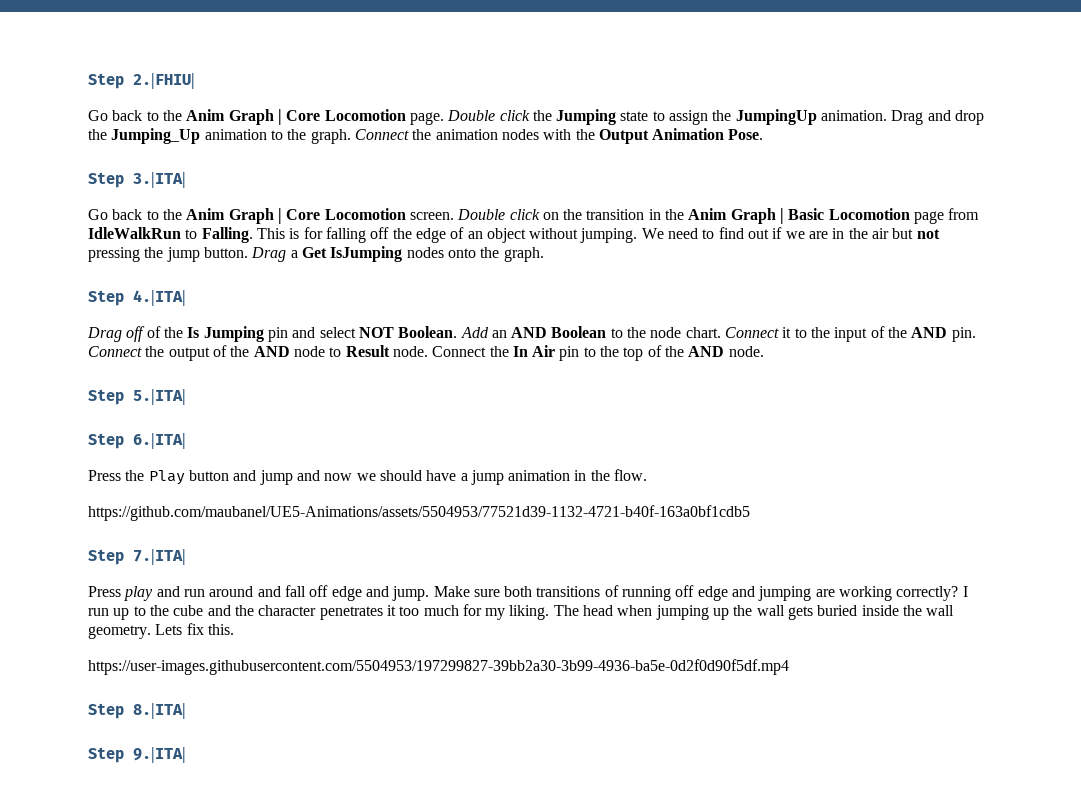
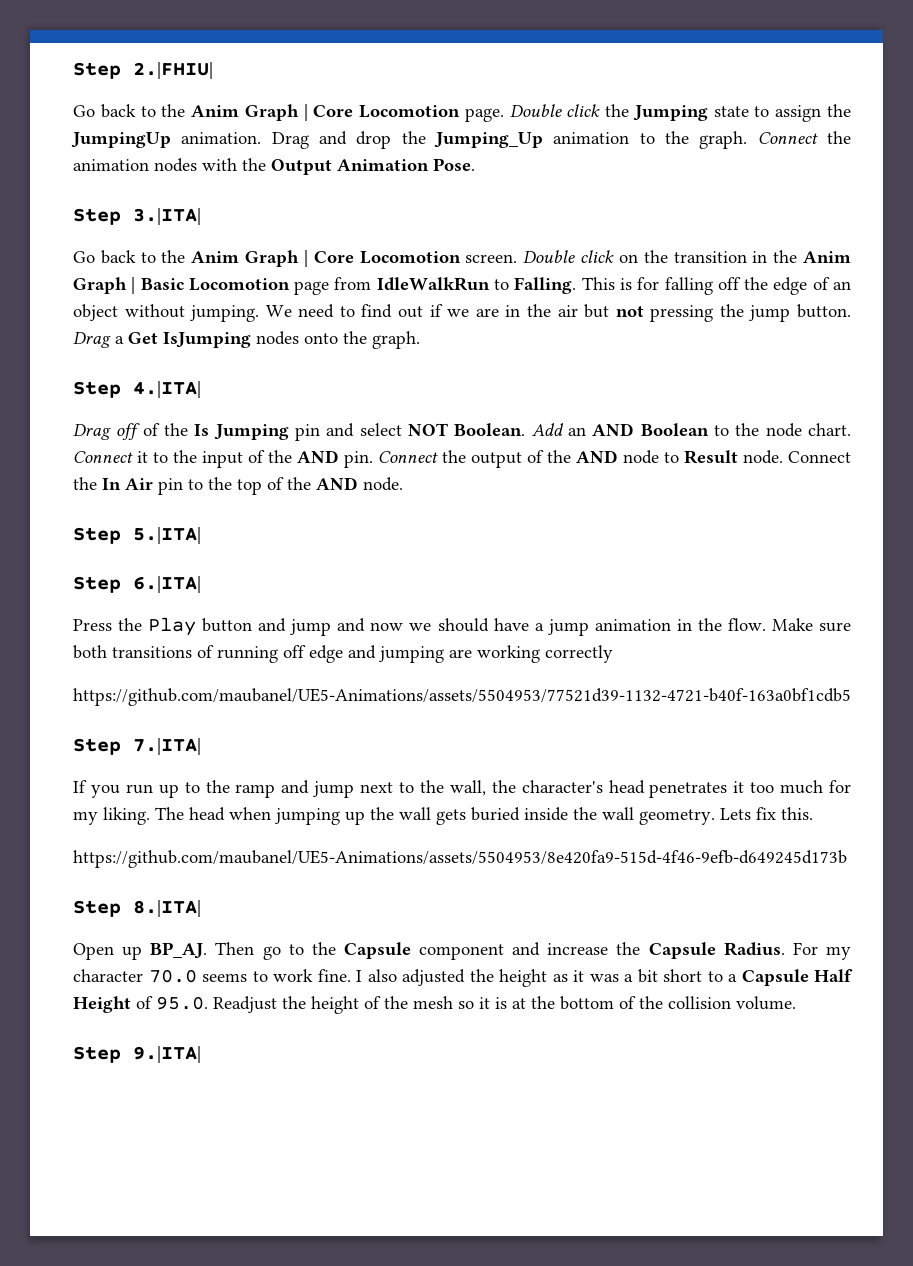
[88,505,750,521] [88,549,186,565] [88,585,430,601] // https://github.com/maubanel/UE5-Animations/assets/5504953/77521d39-1132-4721-b40f-163a0bf1cdb5 // Step 7.|ITA| // Press play and run around and fall off edge and jump. -> (766, 624) none
[896,586,968,601] [88,605,317,620] correctly? I run up to the cube and the character -> [545,645,613,663] [73,688,851,706] [73,738,201,755] [73,780,645,798] correctly // https://github.com/maubanel/UE5-Animations/assets/5504953/77521d39-1132-4721-b40f-163a0bf1cdb5 // Step 7.|ITA| // If you run up to the ramp and jump next to the wall, the character's head
[88,659,789,675] https://user-images.githubusercontent.com/5504953/197299827-39bb2a30-3b99-4936-ba5e-0d2f0d90f5df.mp4 -> [73,850,847,868] https://github.com/maubanel/UE5-Animations/assets/5504953/8e420fa9-515d-4f46-9efb-d649245d173b
(186, 711) none -> [73,942,851,960] [73,969,853,987] [73,996,796,1014] // Open up BP_AJ. Then go to the Capsule component and increase the Capsule Radius. For my character 70.0 seems to work fine. I also adjusted the height as it was a bit short to a Capsule Half Height of 95.0. Readjust the height of the mesh so it is at the bottom of the collision volume.

